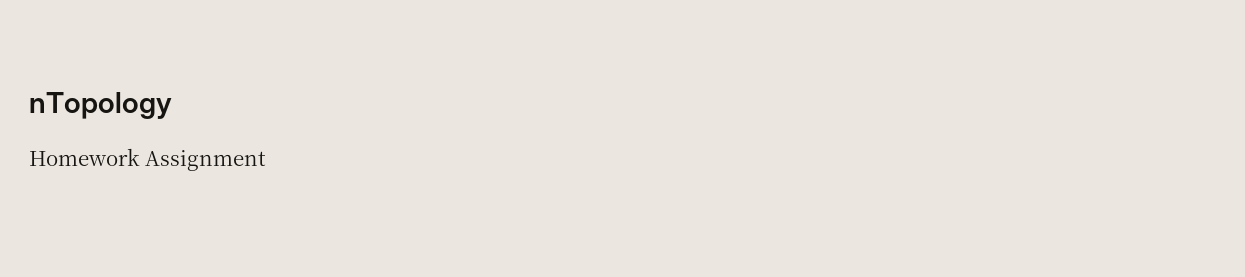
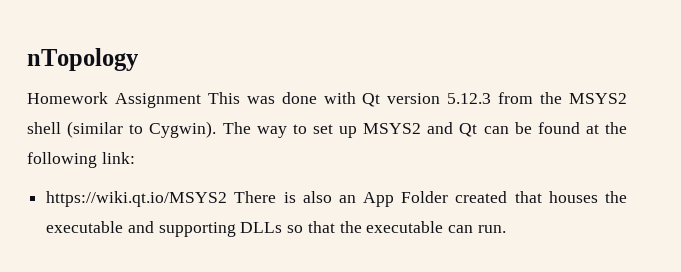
(266, 160) none -> [207,92,628,107] [27,121,627,138] [27,152,135,168] [46,191,627,207] [46,221,506,237] This was done with Qt version 5.12.3 from the MSYS2 shell (similar to Cygwin). The way to set up MSYS2 and Qt can be found at the following link: // https://wiki.qt.io/MSYS2 There is also an App Folder created that houses the executable and supporting DLLs so that the executable can run.

